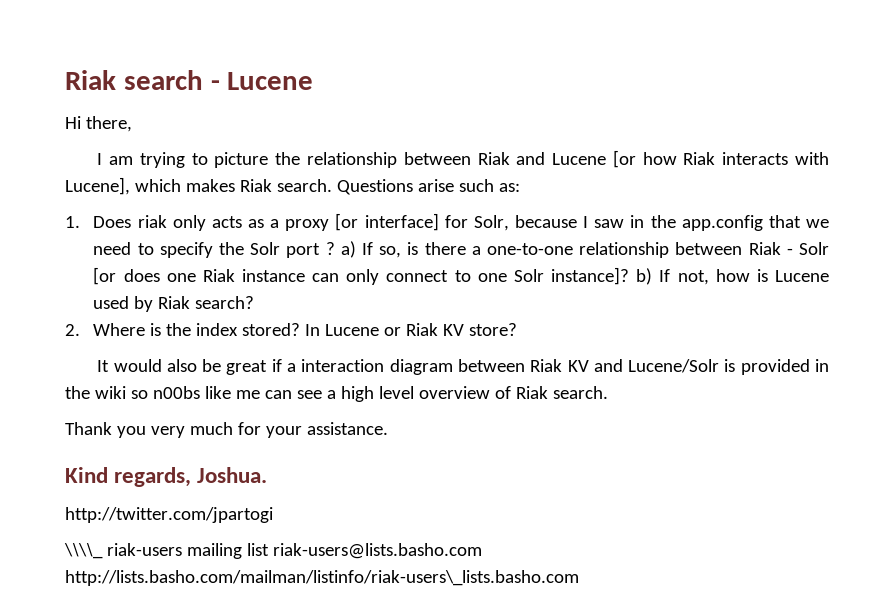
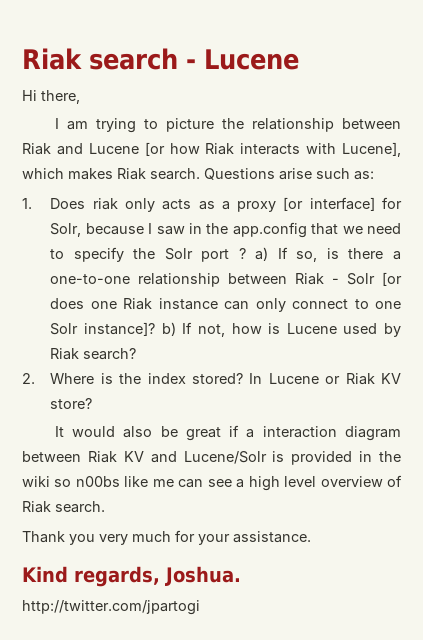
[64,543,482,559] [65,570,579,586] // \\\\_ riak-users mailing list riak-users@lists.basho.com http://lists.basho.com/mailman/listinfo/riak-users\_lists.basho.com -> (200, 607) none

